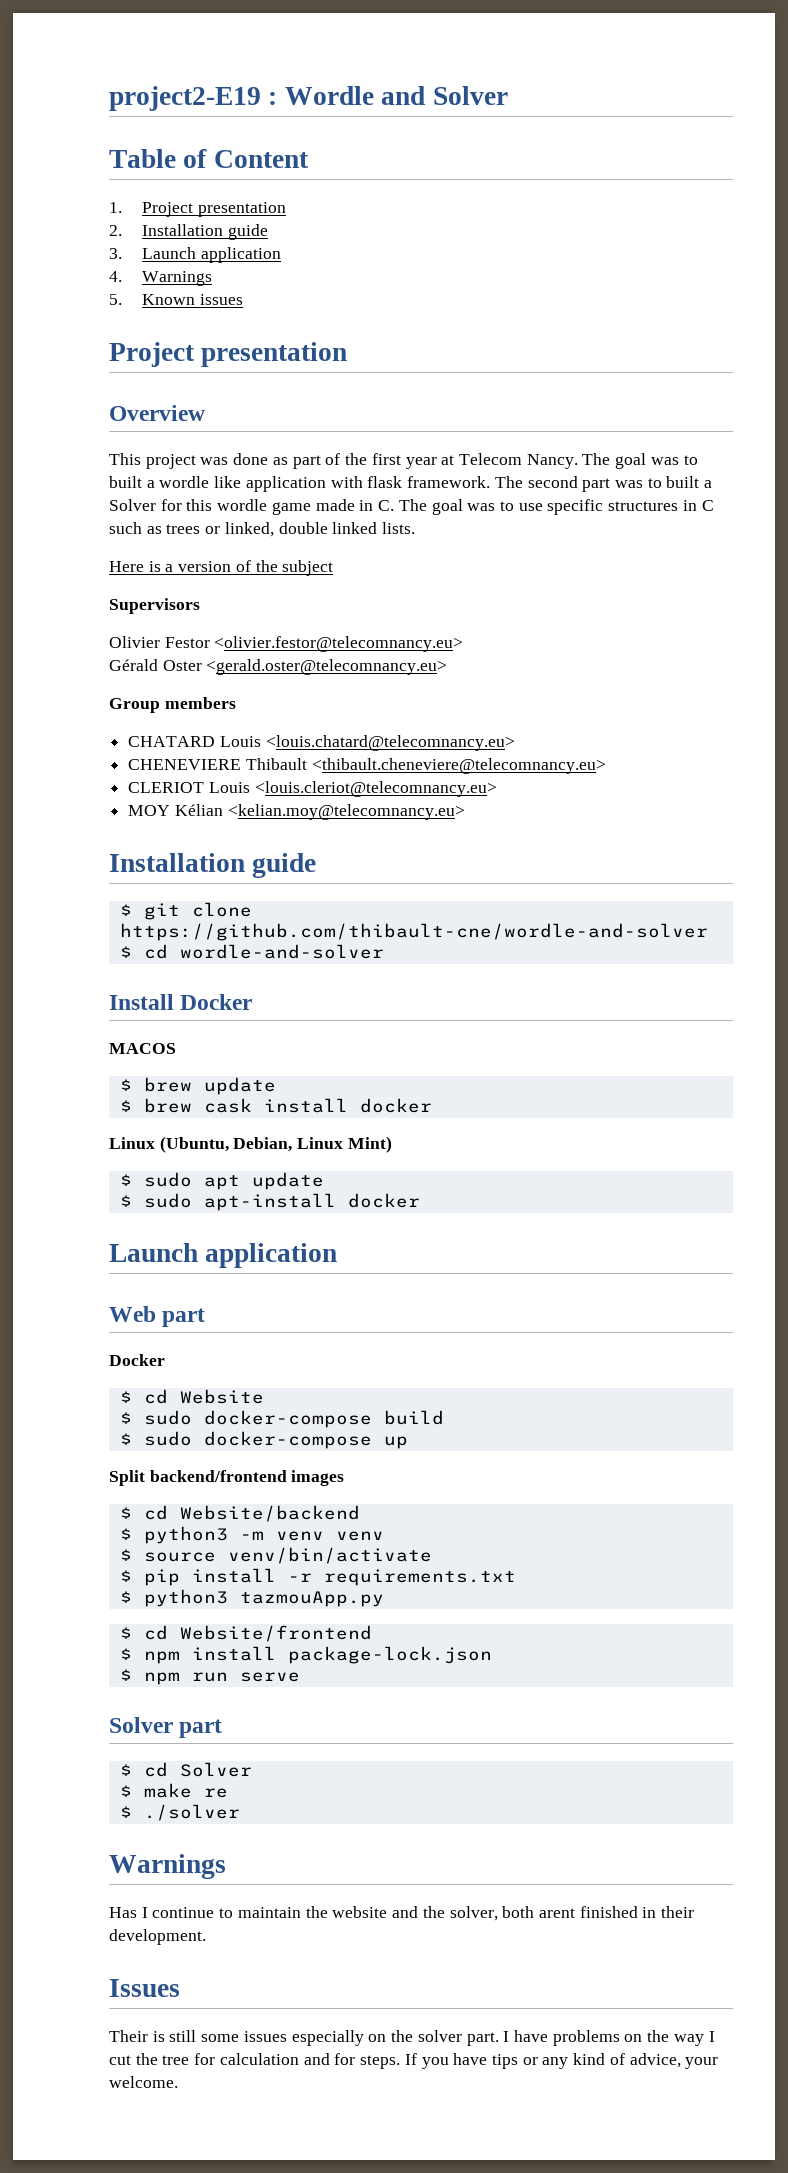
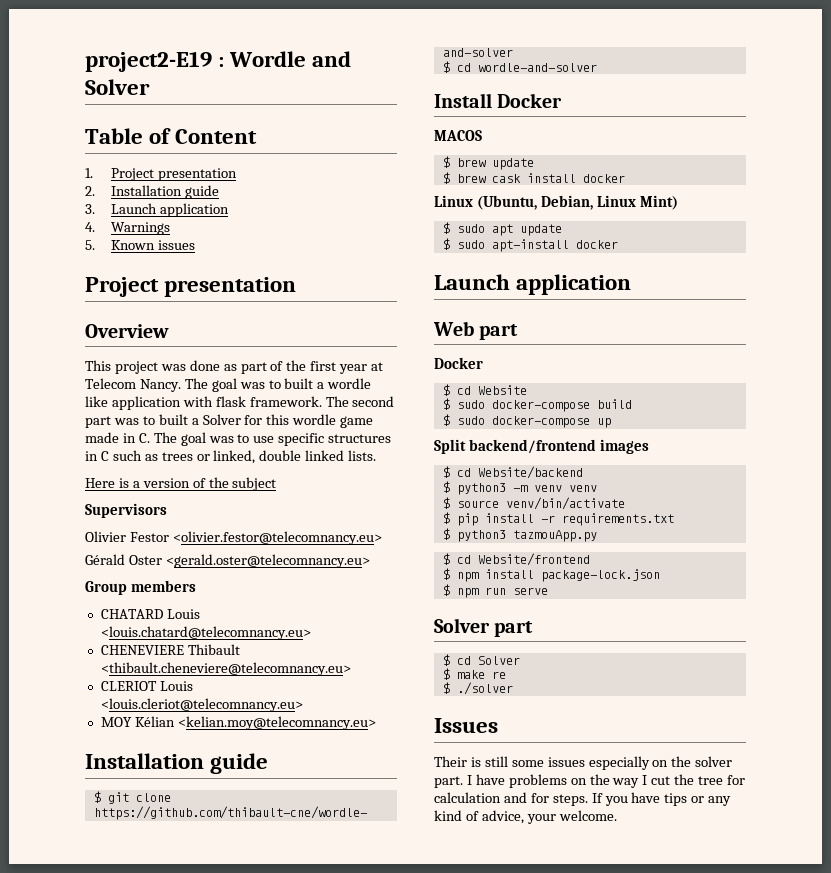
[109,1854,226,1879] [109,1906,695,1921] [109,1929,206,1945] // Warnings // Has I continue to maintain the website and the solver, both arent finished in their development. -> (513, 688) none

